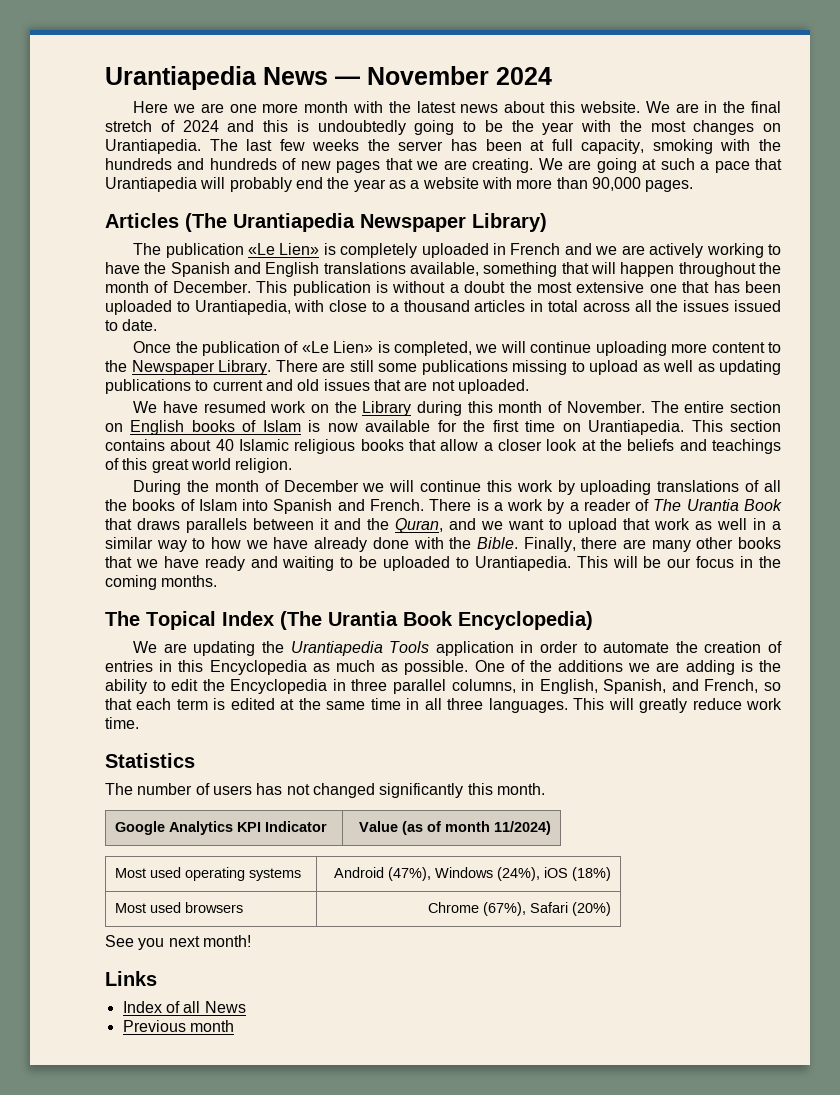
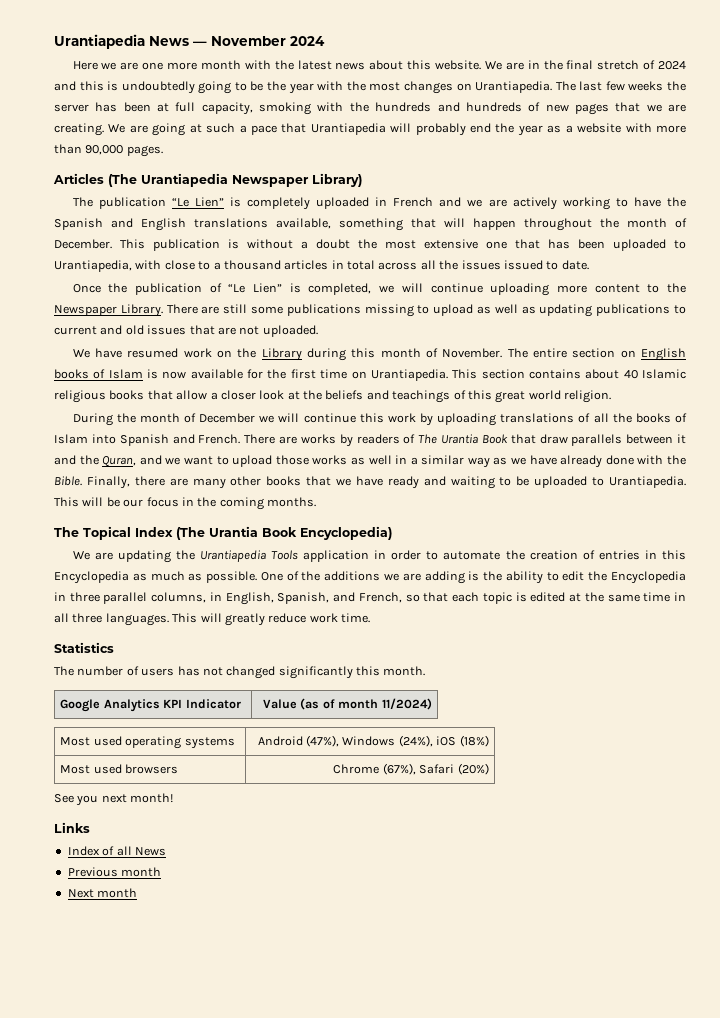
[247,243,320,255] «Le Lien» -> [171,197,224,207] “Le Lien”
[301,341,374,353] «Le Lien» -> [228,283,283,293] “Le Lien”
[476,499,631,514] is a work by a reader -> [279,434,400,447] are works by readers
[137,518,180,530] draws -> [539,434,568,444] draw
[623,518,690,530] that work -> [275,455,348,465] those works
[192,537,242,549] to how -> [493,457,508,465] as
[176,699,208,710] term -> [482,592,512,604] topic
(234, 1026) none -> [67,888,138,898] // Next month

